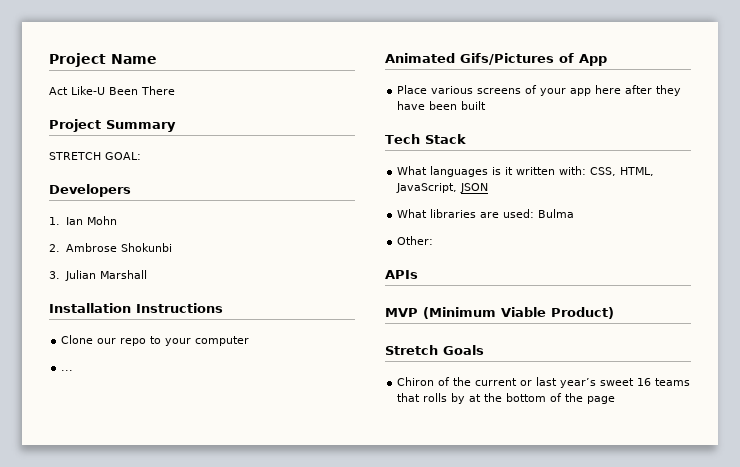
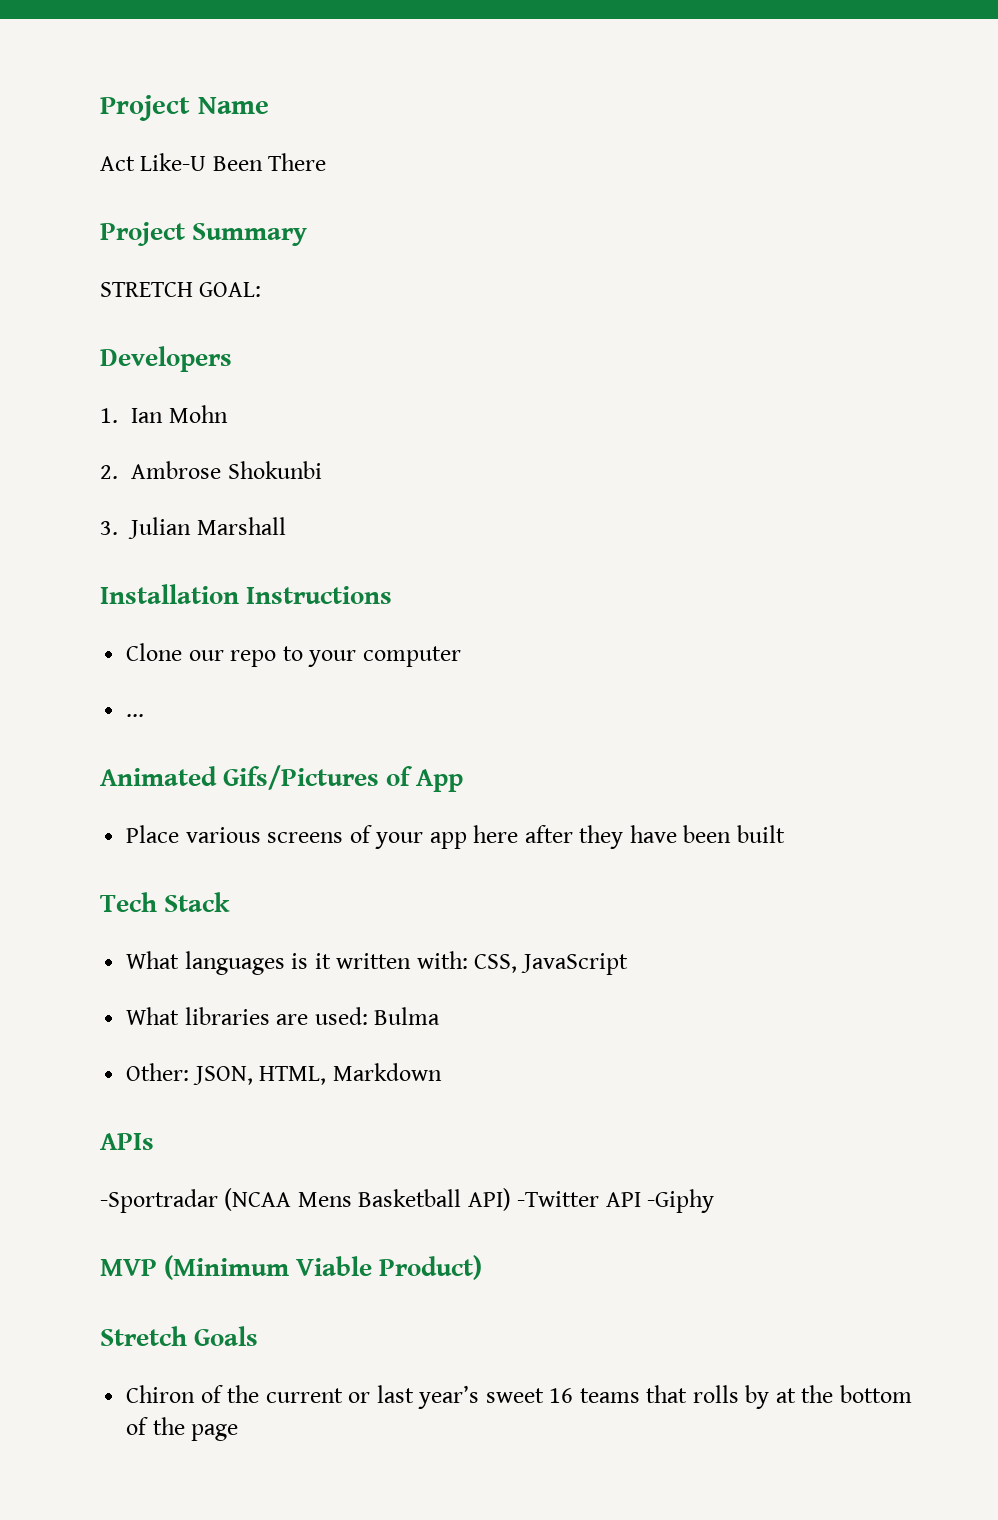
[620,167,655,176] [396,183,489,193] HTML, JavaScript, JSON -> [520,953,628,975] JavaScript
[385,270,418,279] // APIs -> [192,1063,442,1085] [100,1133,154,1150] [100,1188,715,1213] JSON, HTML, Markdown // APIs // -Sportradar (NCAA Mens Basketball API) -Twitter API -Giphy

